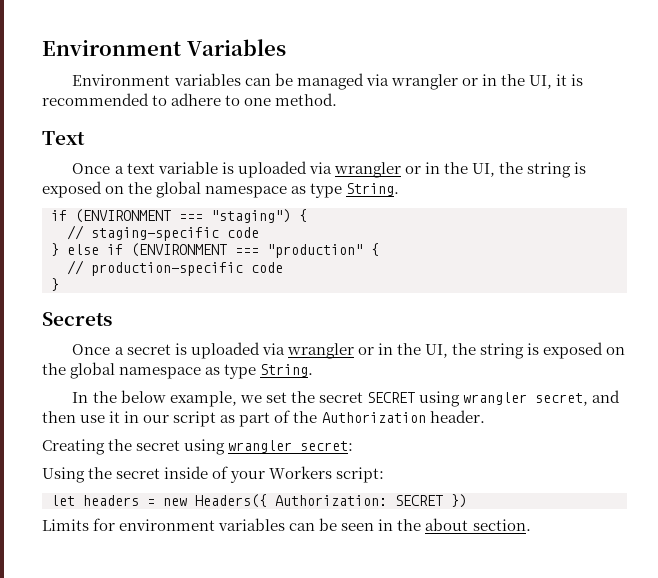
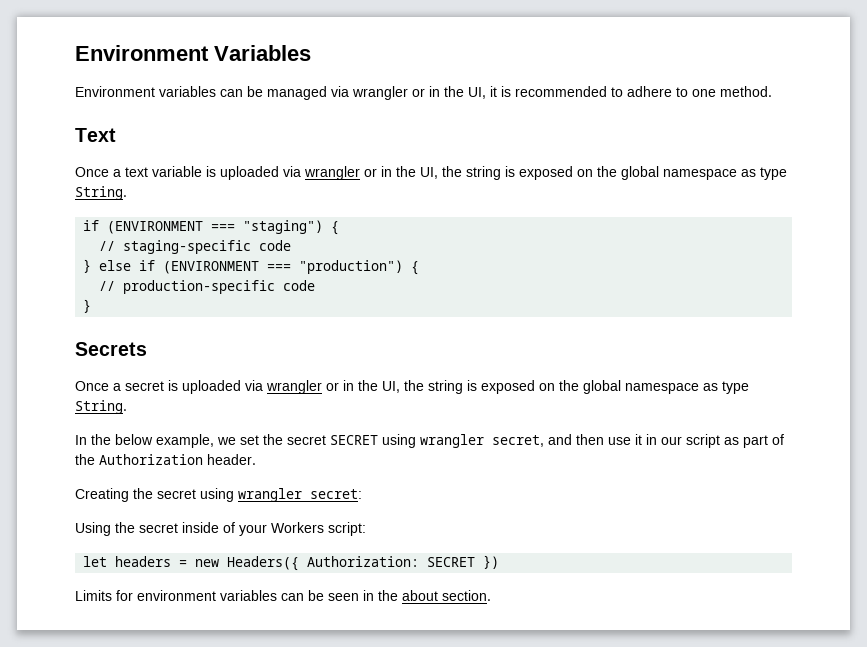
[267,244,363,258] "production" -> [299,260,404,274] "production")

